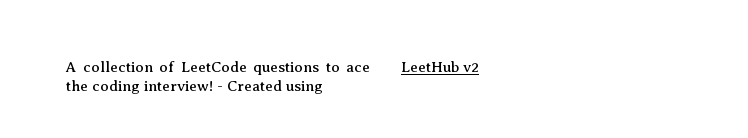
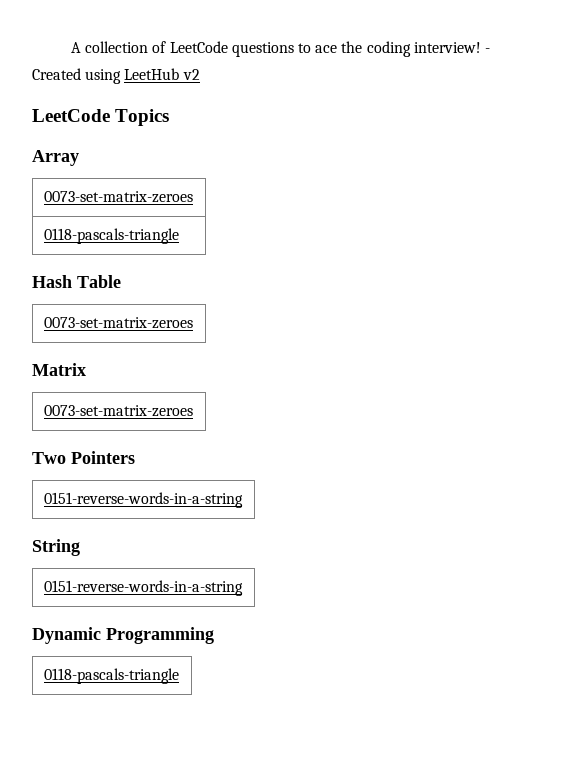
(480, 67) none -> [32,109,170,126] [32,150,79,166] [43,191,193,203] [43,228,179,244] [32,275,121,288] [43,317,193,329] [32,363,86,376] [43,405,193,417] [32,451,135,464] [43,492,243,508] [32,539,80,556] [43,580,243,596] [32,627,214,644] [43,668,179,684] // LeetCode Topics // Array // 0073-set-matrix-zeroes // 0118-pascals-triangle // Hash Table // 0073-set-matrix-zeroes // Matrix // 0073-set-matrix-zeroes // Two Pointers // 0151-reverse-words-in-a-string // String // 0151-reverse-words-in-a-string // Dynamic Programming // 0118-pascals-triangle

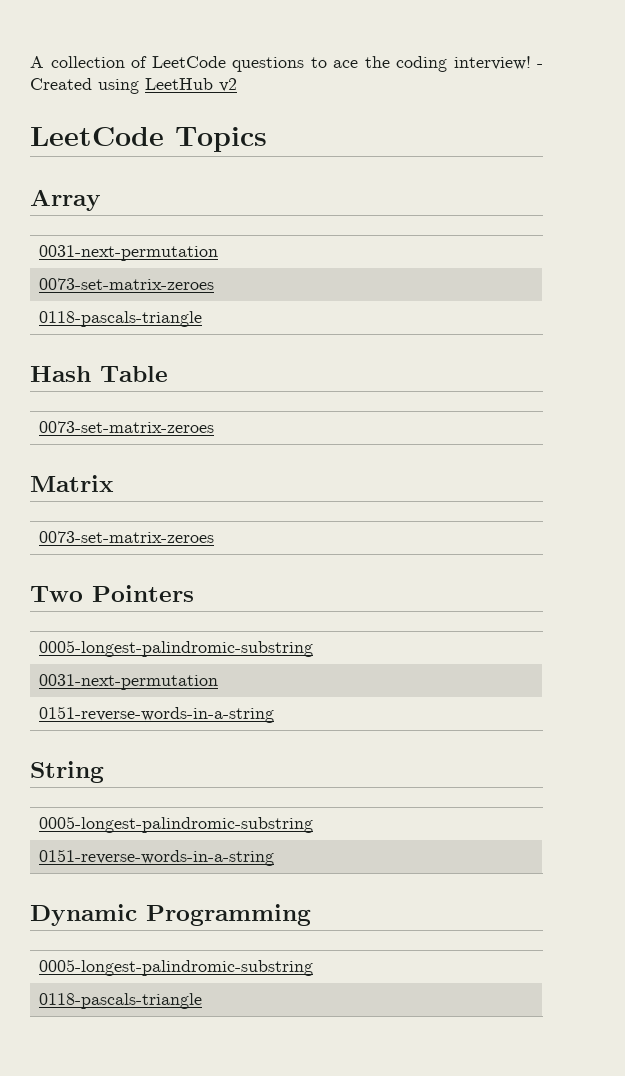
(79, 158) none -> [38,245,218,261] // 0031-next-permutation
(135, 457) none -> [38,640,313,657] [38,674,218,690] // 0005-longest-palindromic-substring // 0031-next-permutation
(80, 547) none -> [38,816,313,833] // 0005-longest-palindromic-substring
(214, 635) none -> [38,959,313,976] // 0005-longest-palindromic-substring

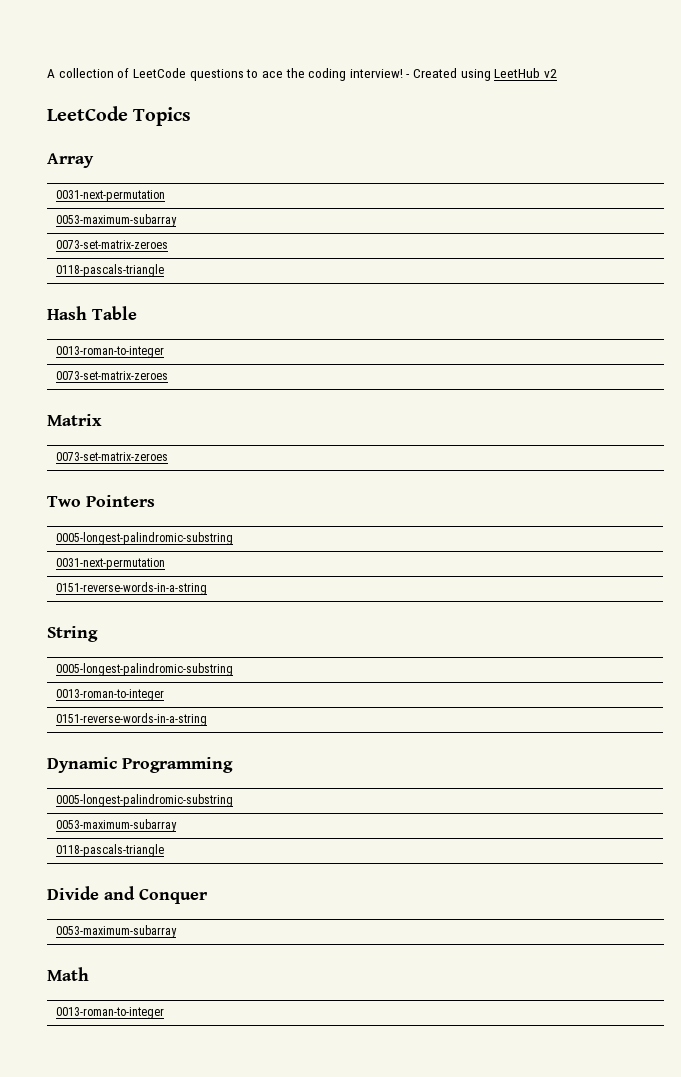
(218, 253) none -> [56,214,178,227] // 0053-maximum-subarray
(168, 374) none -> [56,346,165,358] // 0013-roman-to-integer
(313, 824) none -> [56,689,165,701] // 0013-roman-to-integer
[38,993,202,1009] // 0118-pascals-triangle -> [56,819,178,832] [56,844,165,857] [47,886,208,904] [56,925,178,938] [47,967,89,981] [56,1007,165,1019] // 0053-maximum-subarray // 0118-pascals-triangle // Divide and Conquer // 0053-maximum-subarray // Math // 0013-roman-to-integer

